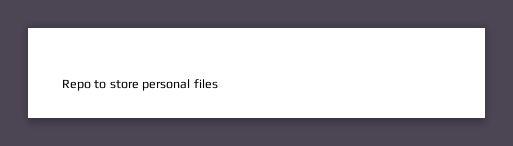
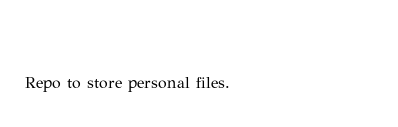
[193,79,218,89] files -> [196,77,230,88] files.

